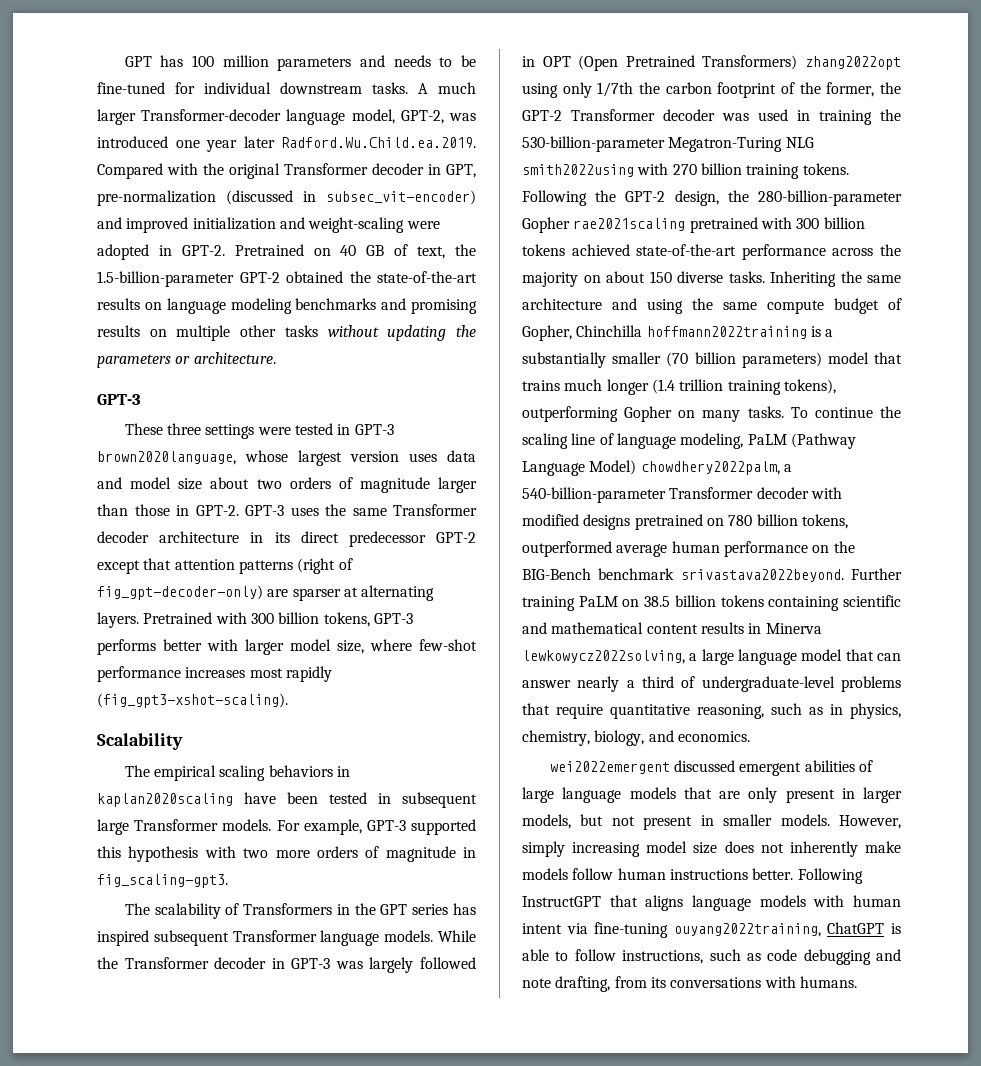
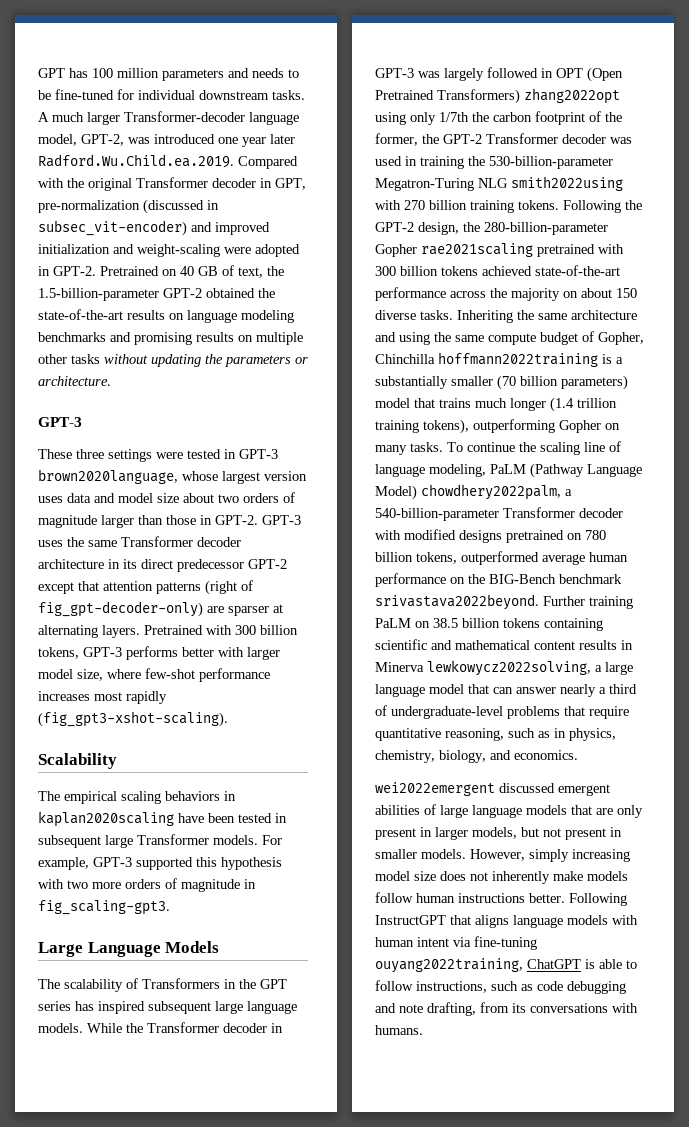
(228, 881) none -> [38,941,220,957] // Large Language Models
[232,930,317,942] Transformer -> [215,1001,243,1014] large

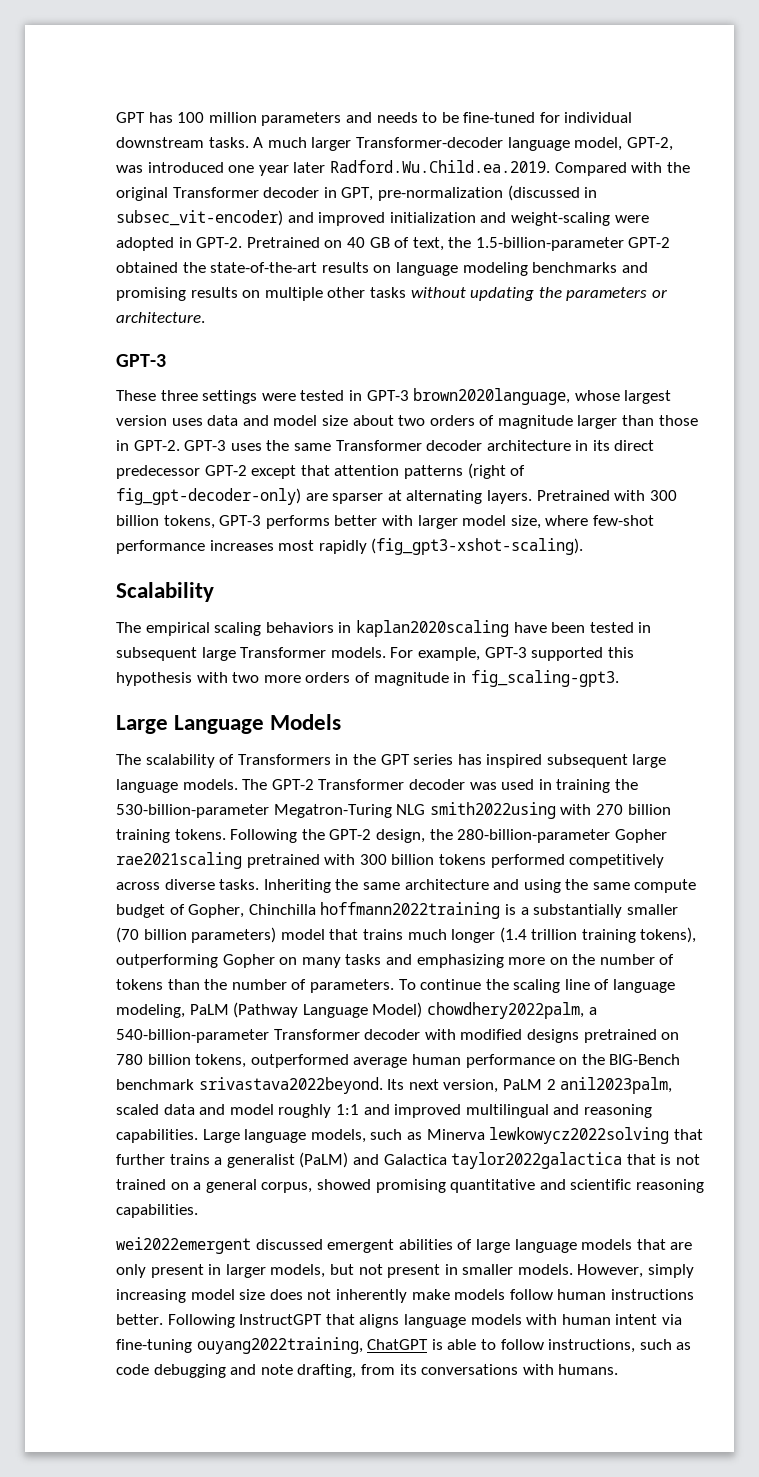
[87,1022,283,1033] [375,67,623,82] [375,88,620,104] [375,111,622,125] [375,133,439,146] While the Transformer decoder in GPT-3 was largely followed in OPT (Open Pretrained Transformers) zhang2022opt using only 1/7th the carbon footprint of the former, the -> [242,779,268,790] The
[482,265,620,276] [375,287,637,301] achieved state-of-the-art performance across the majority on about 150 -> [490,854,665,868] [116,882,160,890] performed competitively across
[410,442,443,452] tasks. -> [345,954,675,968] [116,979,394,993] tasks and emphasizing more on the number of tokens than the number of parameters.
[543,596,633,609] [375,618,603,631] [375,639,633,650] [375,660,633,676] [375,684,637,697] [375,705,629,719] [375,728,616,741] [375,750,578,763] Further training PaLM on 38.5 billion tokens containing scientific and mathematical content results in Minerva lewkowycz2022solving, a large language model that can answer nearly a third of undergraduate-level problems that require quantitative reasoning, such as in physics, chemistry, biology, and economics. -> [387,1077,673,1094] [116,1104,652,1118] [116,1127,703,1144] [116,1152,700,1169] [116,1179,704,1193] [116,1204,198,1218] Its next version, PaLM 2 anil2023palm, scaled data and model roughly 1:1 and improved multilingual and reasoning capabilities. Large language models, such as Minerva lewkowycz2022solving that further trains a generalist (PaLM) and Galactica taylor2022galactica that is not trained on a general corpus, showed promising quantitative and scientific reasoning capabilities.

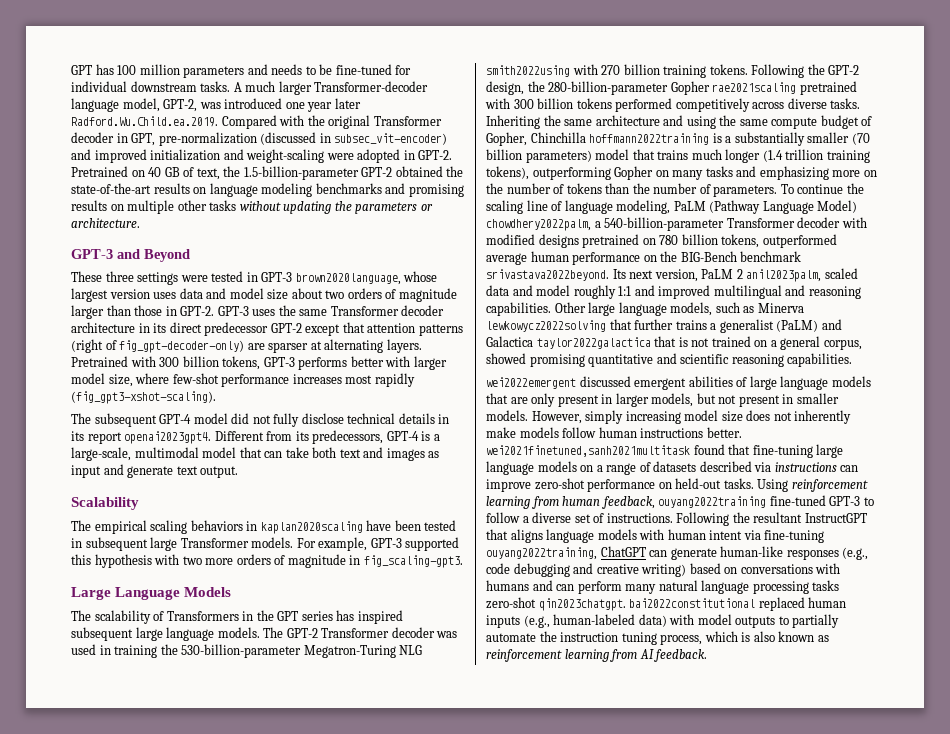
(166, 360) none -> [117,249,190,262] and Beyond
(584, 546) none -> [71,413,450,427] [71,430,440,444] [71,447,440,461] [71,464,239,478] // The subsequent GPT-4 model did not fully disclose technical details in its report openai2023gpt4. Different from its predecessors, GPT-4 is a large-scale, multimodal model that can take both text and images as input and generate text output.
[202,1129,240,1143] Large -> [554,302,616,316] Other large
[167,1314,235,1328] Following -> [486,444,844,458] [486,461,859,475] [486,478,868,492] [486,495,874,509] [486,512,803,526] wei2021finetuned,sanh2021multitask found that fine-tuning large language models on a range of datasets described via instructions can improve zero-shot performance on held-out tasks. Using reinforcement learning from human feedback, ouyang2022training fine-tuned GPT-3 to follow a diverse set of instructions. Following the resultant
[431,1339,692,1353] [116,1364,619,1378] is able to follow instructions, such as code debugging and note drafting, from its conversations with humans. -> [649,546,869,560] [486,563,841,577] [486,580,840,594] [486,597,847,611] [486,614,840,628] [486,631,829,645] [486,649,708,662] can generate human-like responses (e.g., code debugging and creative writing) based on conversations with humans and can perform many natural language processing tasks zero-shot qin2023chatgpt. bai2022constitutional replaced human inputs (e.g., human-labeled data) with model outputs to partially automate the instruction tuning process, which is also known as reinforcement learning from AI feedback.

